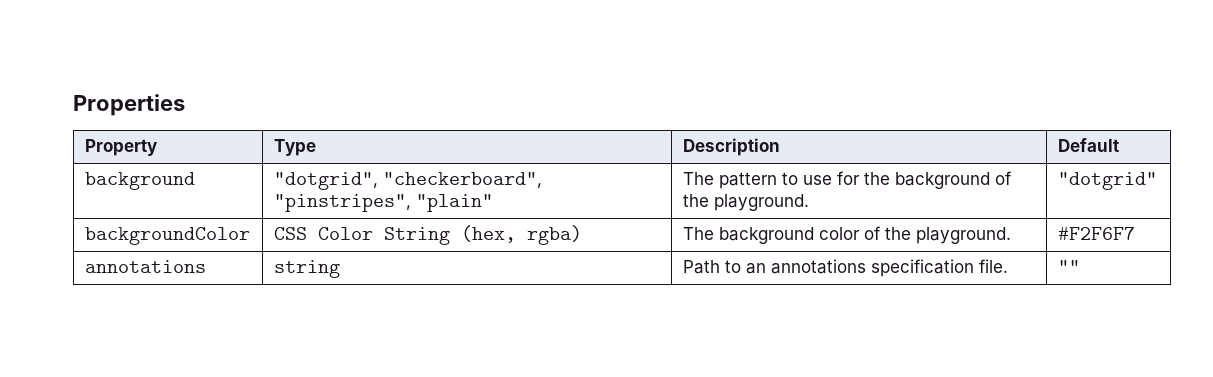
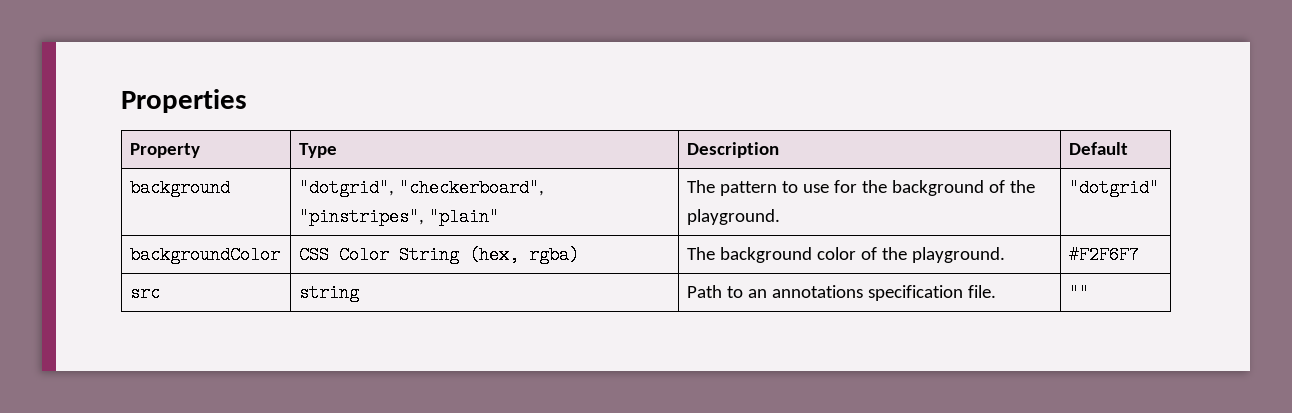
[84,260,206,273] annotations -> [130,284,161,302] src

